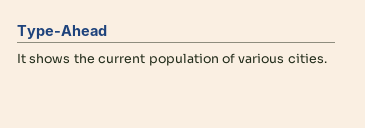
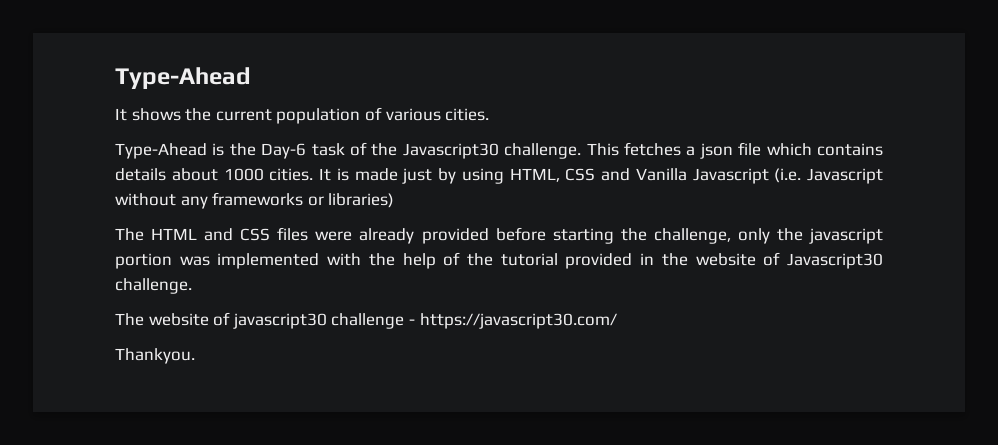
(327, 58) none -> [115,142,883,159] [115,168,883,184] [115,192,395,209] [115,227,883,244] [115,252,883,269] [115,278,192,294] [115,312,617,329] [115,348,195,364] // Type-Ahead is the Day-6 task of the Javascript30 challenge. This fetches a json file which contains details about 1000 cities. It is made just by using HTML, CSS and Vanilla Javascript (i.e. Javascript without any frameworks or libraries) // The HTML and CSS files were already provided before starting the challenge, only the javascript portion was implemented with the help of the tutorial provided in the website of Javascript30 challenge. // The website of javascript30 challenge - https://javascript30.com/ // Thankyou.

